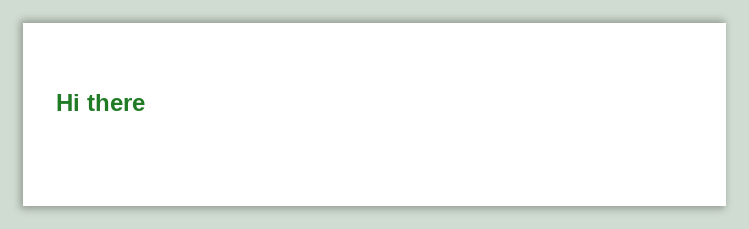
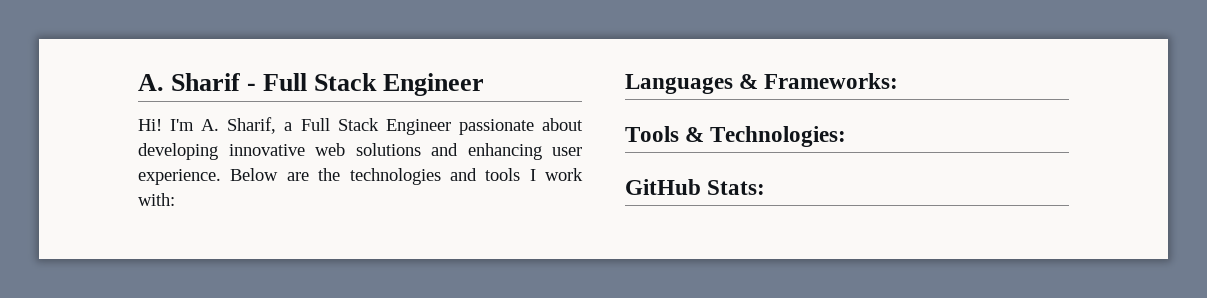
[56,94,145,111] Hi there -> [138,73,485,96] [138,117,583,135] [138,143,582,160] [138,168,583,185] [138,193,175,206] [625,73,899,94] [625,126,847,147] [625,179,766,195] A. Sharif - Full Stack Engineer // Hi! I'm A. Sharif, a Full Stack Engineer passionate about developing innovative web solutions and enhancing user experience. Below are the technologies and tools I work with: // Languages & Frameworks: // Tools & Technologies: // GitHub Stats:

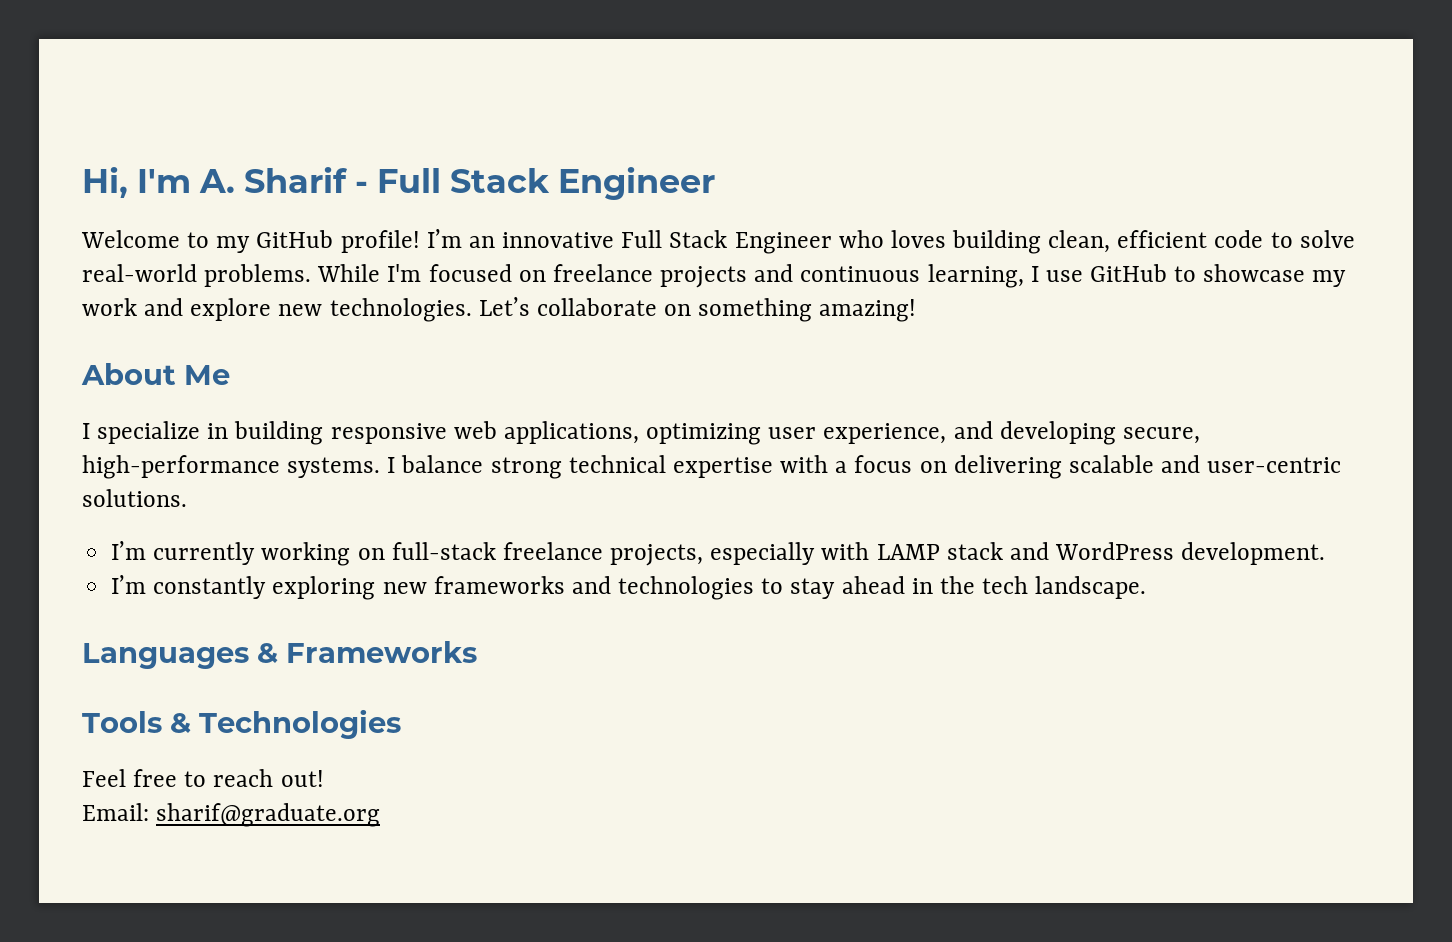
(138, 82) none -> [82,167,192,198] Hi, I'm
[138,117,583,135] [138,143,582,160] [138,168,583,185] [138,193,175,206] Hi! I'm A. Sharif, a Full Stack Engineer passionate about developing innovative web solutions and enhancing user experience. Below are the technologies and tools I work with: -> [81,229,1355,254] [82,264,1347,288] [82,297,917,322] [81,363,230,385] [82,421,1200,445] [82,455,1342,479] [82,489,187,507] [111,541,1326,566] [111,575,1147,600] Welcome to my GitHub profile! I’m an innovative Full Stack Engineer who loves building clean, efficient code to solve real-world problems. While I'm focused on freelance projects and continuous learning, I use GitHub to showcase my work and explore new technologies. Let’s collaborate on something amazing! // About Me // I specialize in building responsive web applications, optimizing user experience, and developing secure, high-performance systems. I balance strong technical expertise with a focus on delivering scalable and user-centric solutions. // I’m currently working on full-stack freelance projects, especially with LAMP stack and WordPress development. // I’m constantly exploring new frameworks and technologies to stay ahead in the tech landscape.
[764,73,899,89] Frameworks: -> [286,641,477,663] Frameworks
[710,126,847,147] [625,179,766,195] Technologies: // GitHub Stats: -> [199,709,401,739] [82,769,324,787] [82,803,381,827] Technologies // Feel free to reach out! // Email: sharif@graduate.org

